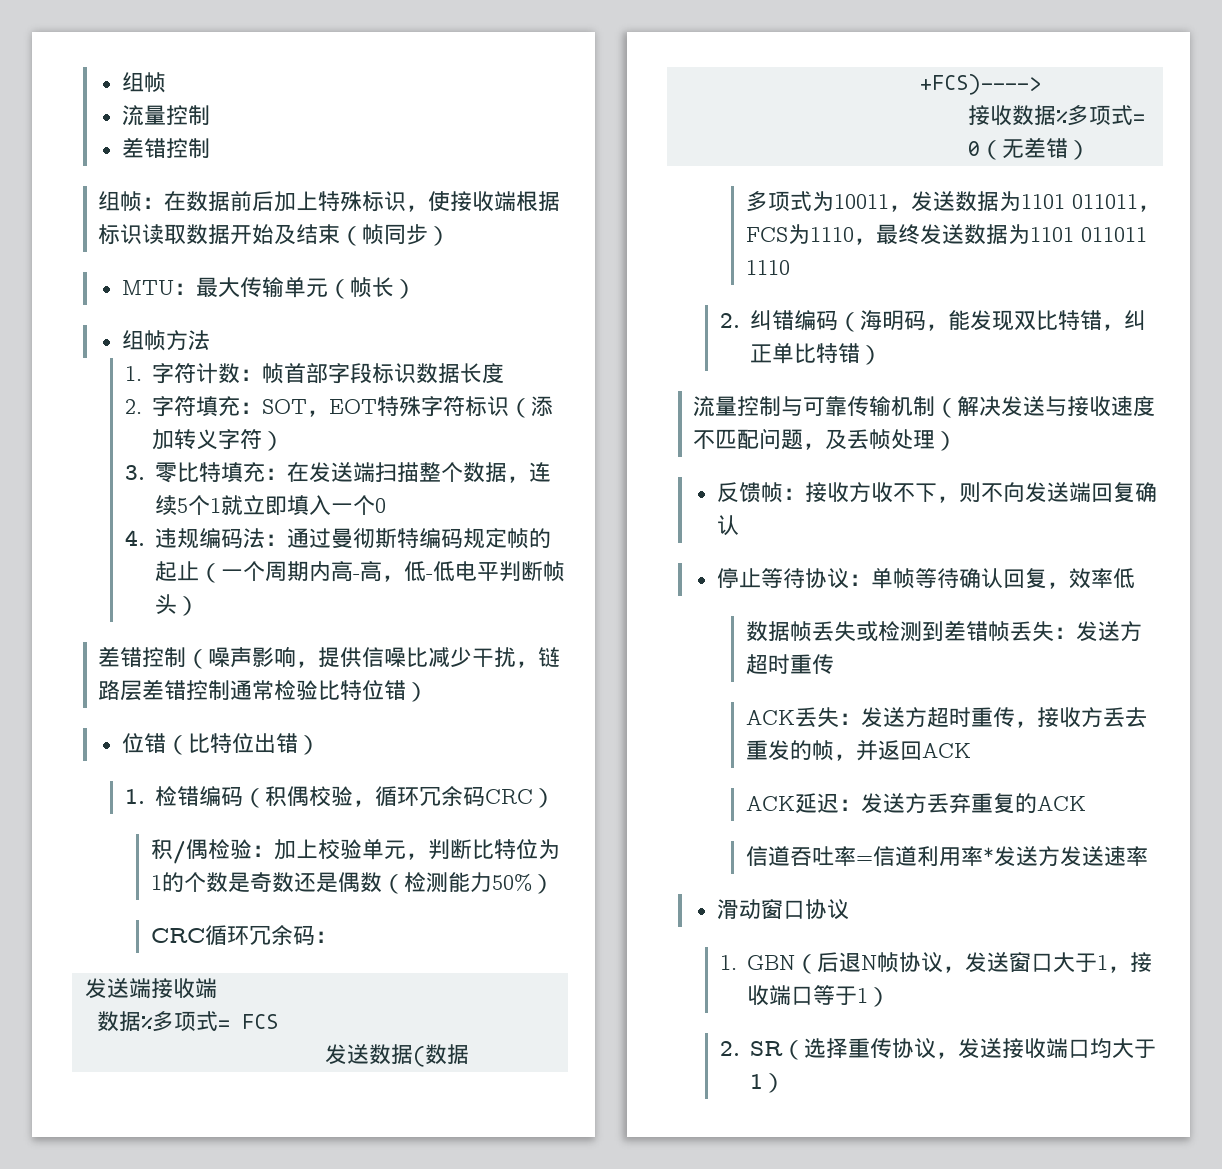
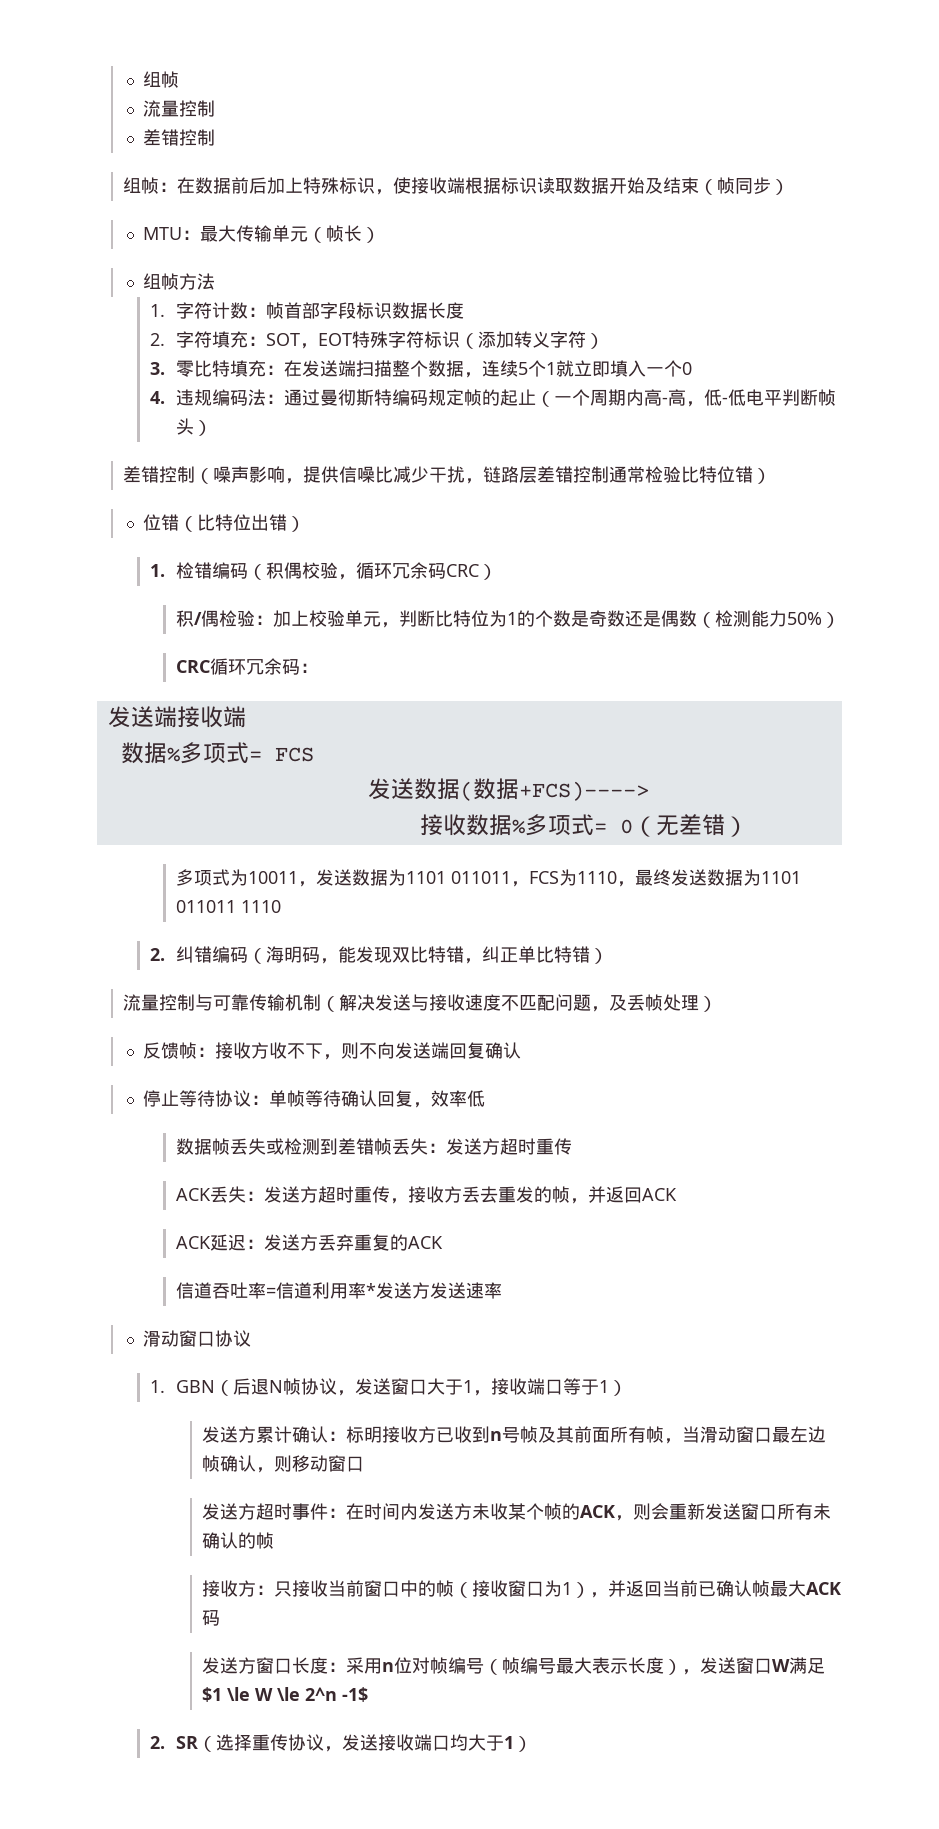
(891, 997) none -> [202,1426,827,1444] [202,1455,365,1473] [202,1503,832,1521] [202,1532,275,1549] [202,1580,842,1598] [202,1610,221,1626] [202,1657,826,1675] [202,1687,369,1702] // 发送方累计确认：标明接收方已收到n号帧及其前面所有帧，当滑动窗口最左边帧确认，则移动窗口 // 发送方超时事件：在时间内发送方未收某个帧的ACK，则会重新发送窗口所有未确认的帧 // 接收方：只接收当前窗口中的帧（接收窗口为1），并返回当前已确认帧最大ACK码 // 发送方窗口长度：采用n位对帧编号（帧编号最大表示长度），发送窗口W满足$1 \le W \le 2^n -1$

